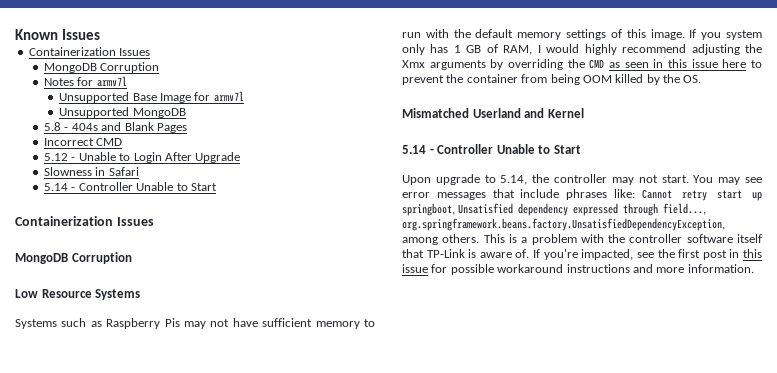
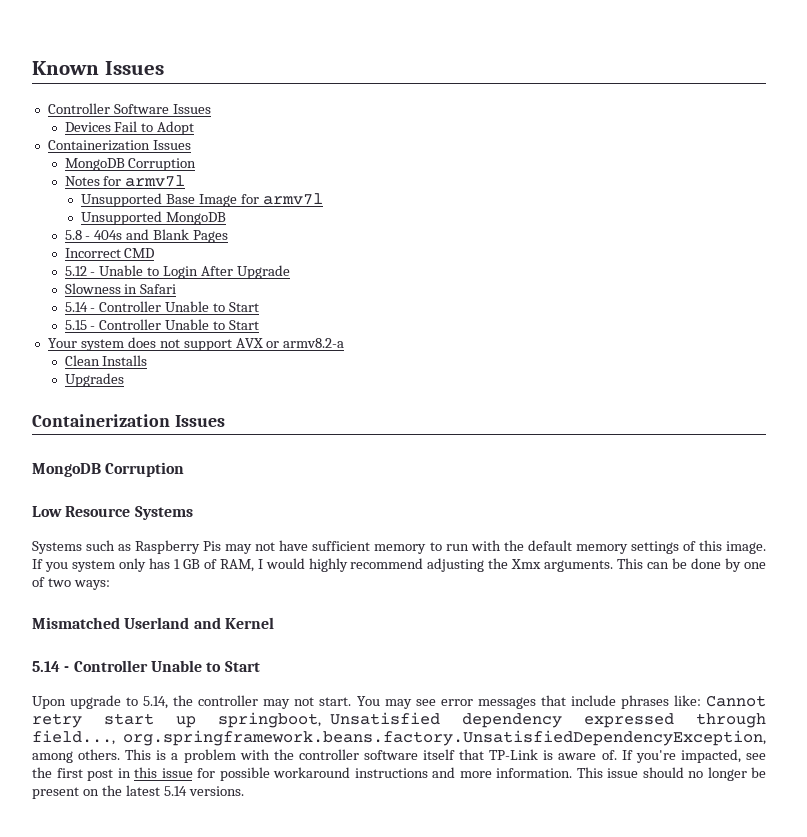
(100, 34) none -> [47,103,211,114] [64,121,195,135] // Controller Software Issues // Devices Fail to Adopt
(217, 187) none -> [64,319,260,330] [47,337,345,351] [64,355,148,366] [64,373,124,387] // 5.15 - Controller Unable to Start // Your system does not support AVX or armv8.2-a // Clean Installs // Upgrades
[429,59,762,70] [402,74,702,85] arguments by overriding the CMD as seen in this issue here to prevent the container from being OOM killed by the OS. -> [544,558,767,572] [32,577,110,590] arguments. This can be done by one of two ways:
(754, 268) none -> [576,767,766,781] [32,785,244,799] This issue should no longer be present on the latest 5.14 versions.

